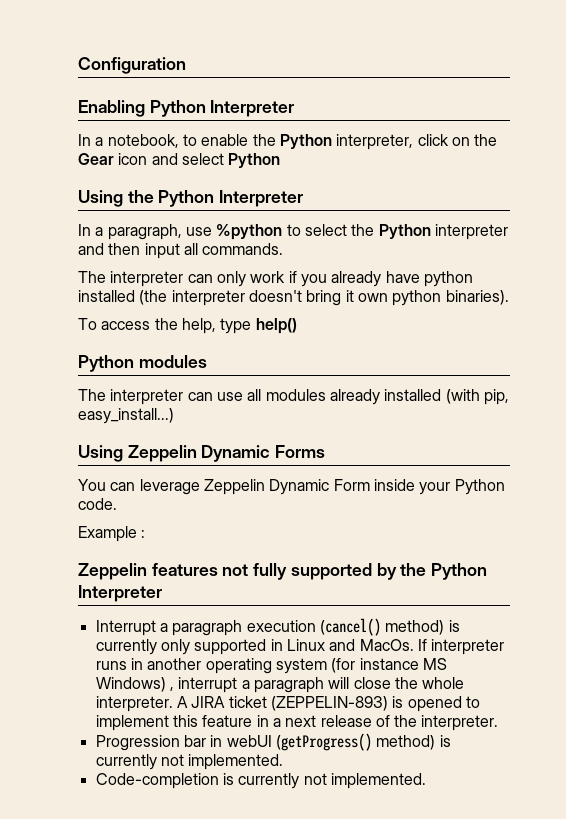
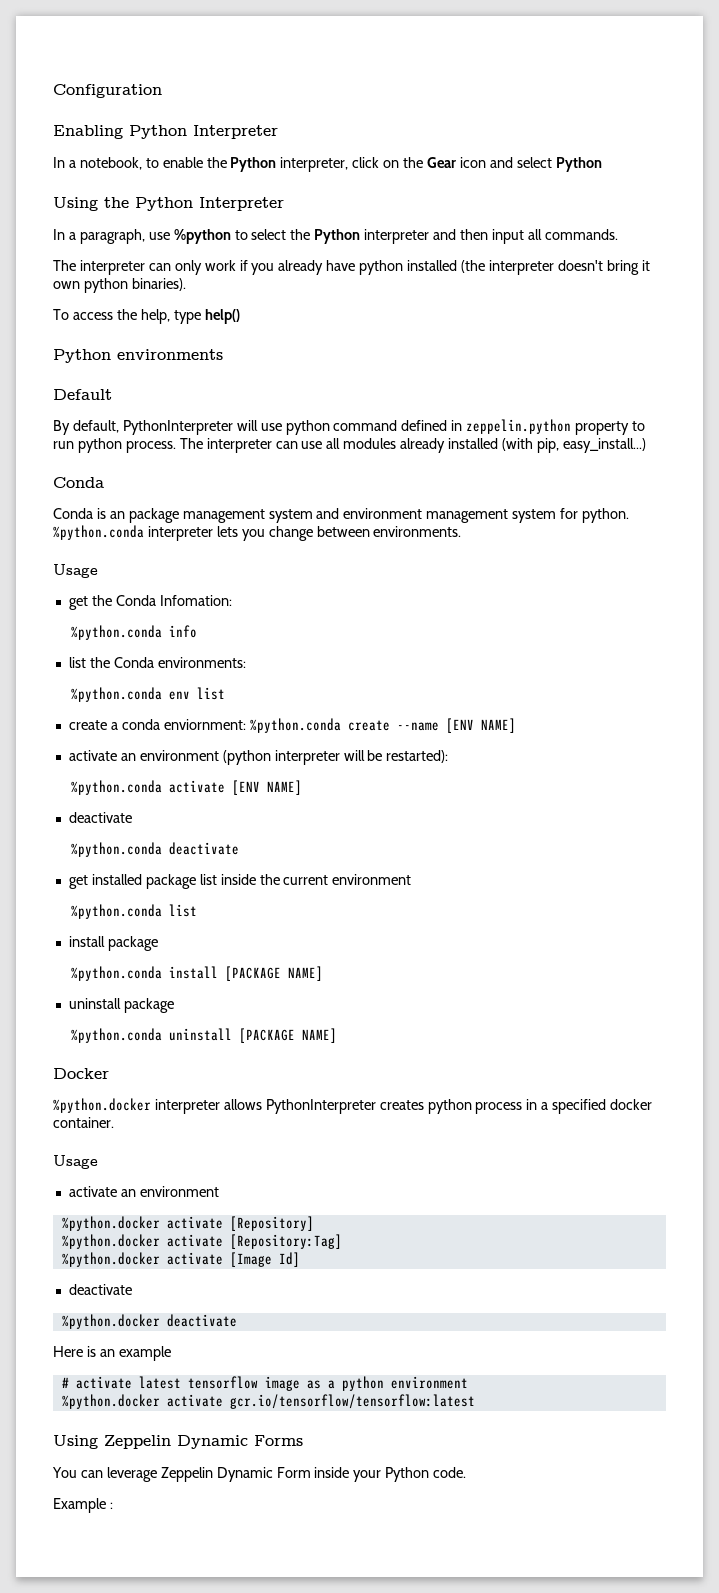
[138,355,207,368] modules // -> [117,349,223,360] [53,389,112,400] [53,419,646,435] [53,438,176,453] environments // Default // By default, PythonInterpreter will use python command defined in zeppelin.python property to run python process.
(174, 416) none -> [53,477,104,488] [53,508,630,523] [53,525,462,541] [53,564,98,578] [68,595,232,610] [71,625,198,640] [68,657,246,668] [71,687,226,702] [68,718,516,733] [68,750,449,765] [71,780,303,795] [68,812,132,823] [71,842,240,857] [68,874,412,889] [71,904,198,919] [68,936,158,951] [71,966,324,981] [68,998,174,1013] [71,1028,338,1043] [53,1068,109,1079] [53,1098,653,1114] [53,1117,114,1128] [53,1155,98,1169] [68,1186,219,1197] [61,1216,314,1231] [61,1234,342,1249] [61,1252,300,1267] [68,1284,132,1295] [61,1314,237,1329] [53,1346,171,1361] [61,1376,468,1391] [61,1394,475,1409] // Conda // Conda is an package management system and environment management system for python. %python.conda interpreter lets you change between environments. // Usage // get the Conda Infomation: // %python.conda info // list the Conda environments: // %python.conda env list // create a conda enviornment: %python.conda create --name [ENV NAME] // activate an environment (python interpreter will be restarted): // %python.conda activate [ENV NAME] // deactivate // %python.conda deactivate // get installed package list inside the current environment // %python.conda list // install package // %python.conda install [PACKAGE NAME] // uninstall package // %python.conda uninstall [PACKAGE NAME] // Docker // %python.docker interpreter allows PythonInterpreter creates python process in a specified docker container. // Usage // activate an environment // %python.docker activate [Repository] // %python.docker activate [Repository:Tag] // %python.docker activate [Image Id] // deactivate // %python.docker deactivate // Here is an example // # activate latest tensorflow image as a python environment // %python.docker activate gcr.io/tensorflow/tensorflow:latest
[78,563,488,580] [78,585,162,602] [95,618,460,636] [95,639,505,655] [95,658,447,674] [95,677,465,693] [95,696,480,712] [95,715,499,731] [95,733,451,751] [95,754,284,770] [95,773,426,789] // Zeppelin features not fully supported by the Python Interpreter // Interrupt a paragraph execution (cancel() method) is currently only supported in Linux and MacOs. If interpreter runs in another operating system (for instance MS Windows) , interrupt a paragraph will close the whole interpreter. A JIRA ticket (ZEPPELIN-893) is opened to implement this feature in a next release of the interpreter. // Progression bar in webUI (getProgress() method) is currently not implemented. // Code-completion is currently not implemented. -> (113, 1505) none

